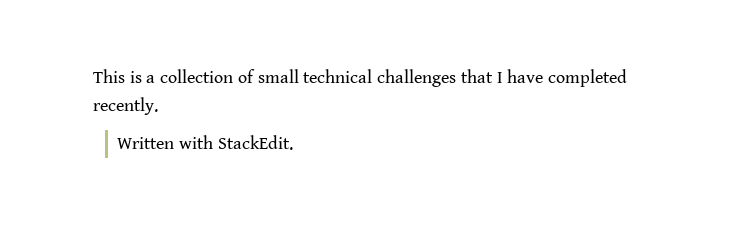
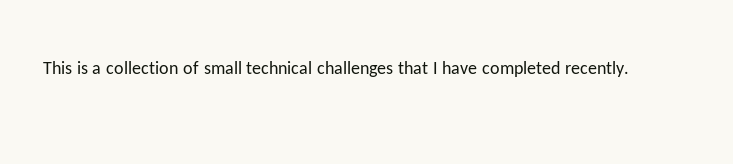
[117,135,293,150] // Written with StackEdit. -> (629, 69) none

